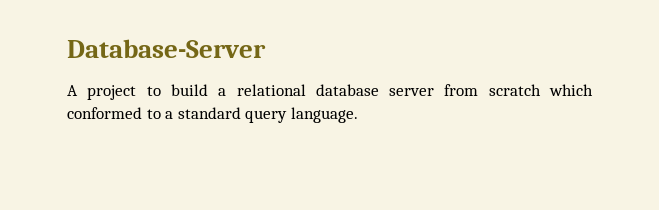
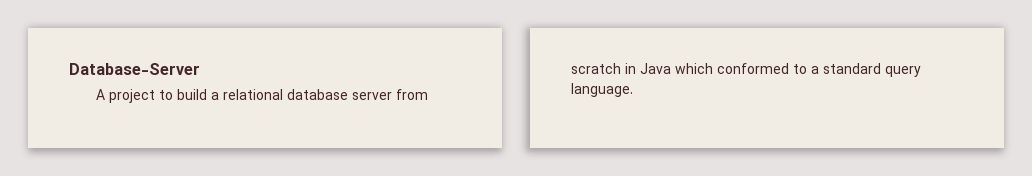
(541, 90) none -> [625,63,671,74] in Java

